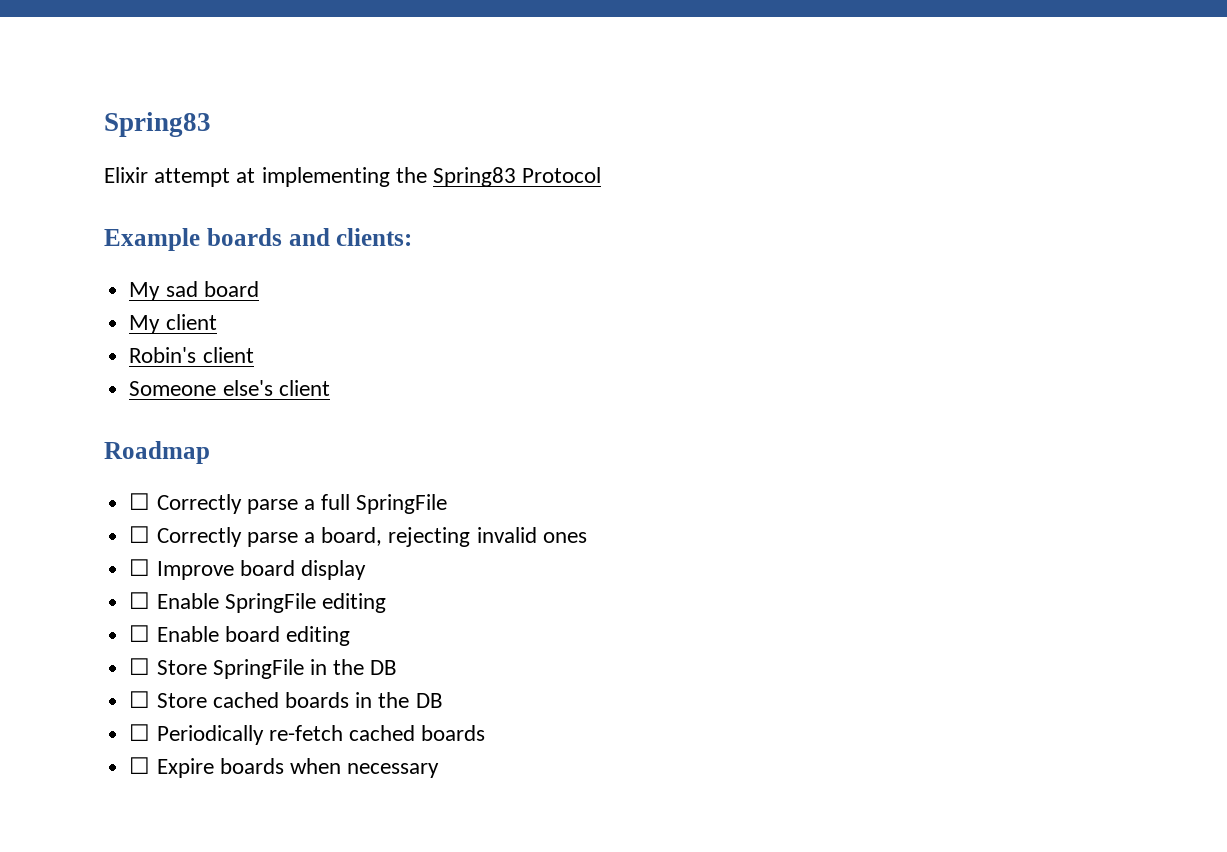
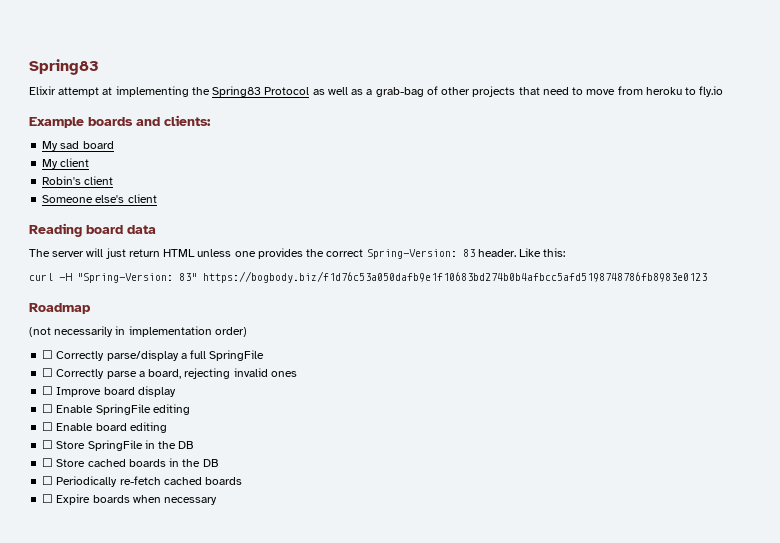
(602, 175) none -> [312,86,724,97] as well as a grab-bag of other projects that need to move from heroku to fly.io
[104,441,210,464] [129,493,298,514] Roadmap // ☐ Correctly parse -> [29,223,156,237] [29,248,566,259] [29,271,707,283] [29,303,91,314] [29,326,247,337] [42,350,179,361] Reading board data // The server will just return HTML unless one provides the correct Spring-Version: 83 header. Like this: // curl -H "Spring-Version: 83" https://bogbody.biz/f1d76c53a050dafb9e1f10683bd274b0b4afbcc5afd5198748786fb8983e0123 // Roadmap // (not necessarily in implementation order) // ☐ Correctly parse/display

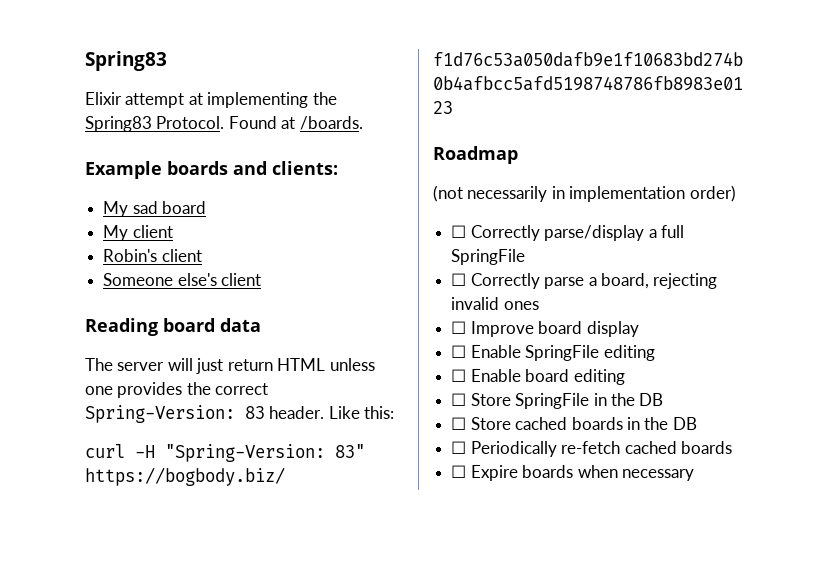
[264,86,724,97] Protocol as well as a grab-bag of other projects that need to move from heroku to fly.io -> [156,116,363,130] Protocol. Found at /boards.

